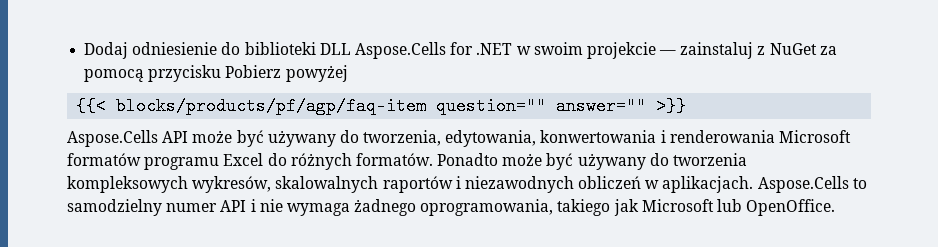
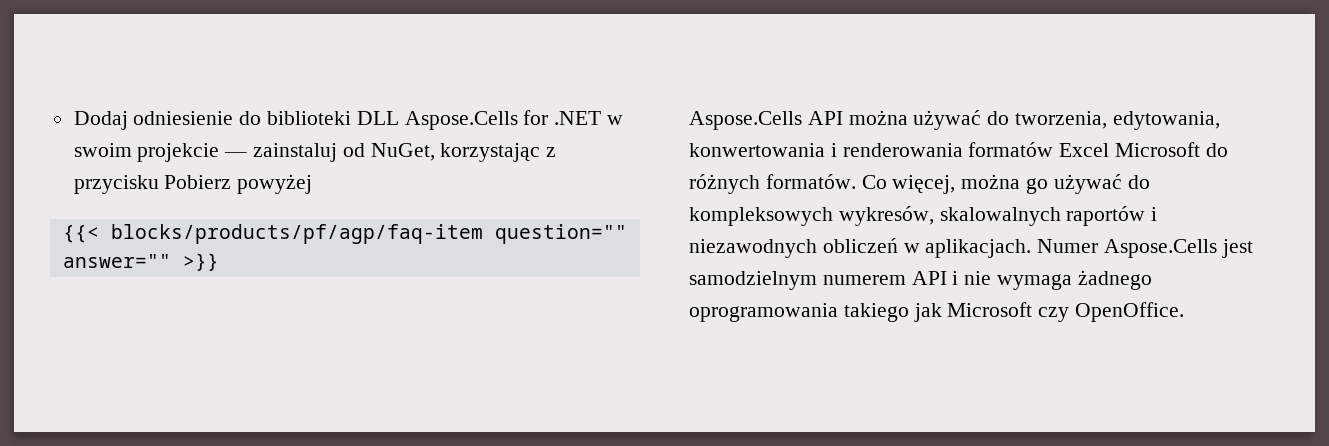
[757,43,837,55] [84,69,145,82] z NuGet za pomocą -> [342,143,557,162] od NuGet, korzystając z
[192,130,336,147] może być używany -> [848,110,982,130] można używać
[779,130,852,143] [67,153,748,170] Microsoft formatów programu Excel do różnych formatów. Ponadto może być używany do tworzenia -> [968,142,1228,157] [689,174,1150,194] formatów Excel Microsoft do różnych formatów. Co więcej, można go używać do
[757,176,867,193] [67,199,218,216] Aspose.Cells to samodzielny numer -> [1037,239,1253,258] [689,271,906,290] Numer Aspose.Cells jest samodzielnym numerem
[420,199,554,216] oprogramowania, -> [689,303,838,322] oprogramowania
[717,199,743,212] lub -> [1038,307,1070,322] czy

